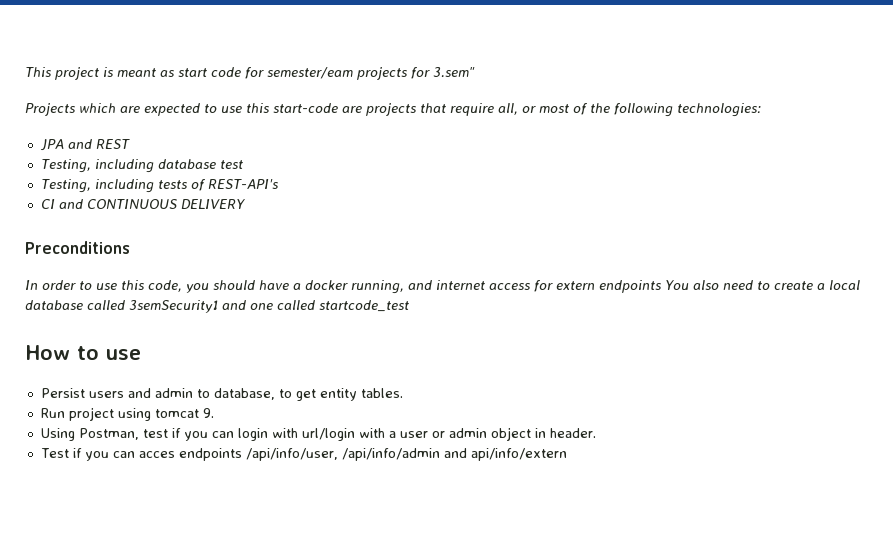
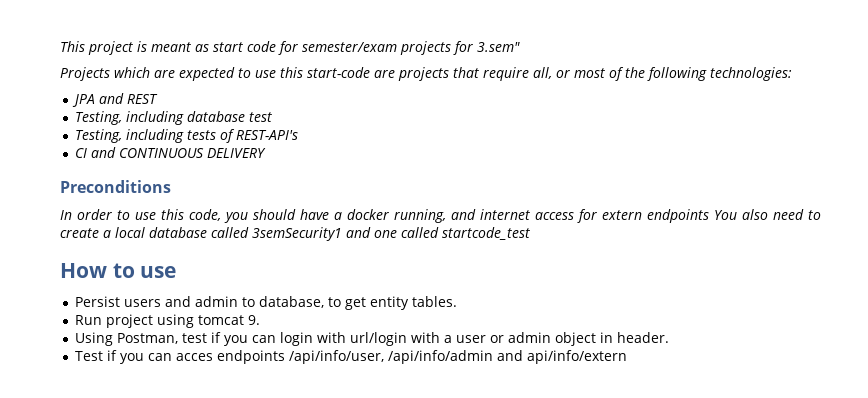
[267,67,353,79] semester/eam -> [302,42,397,52] semester/exam

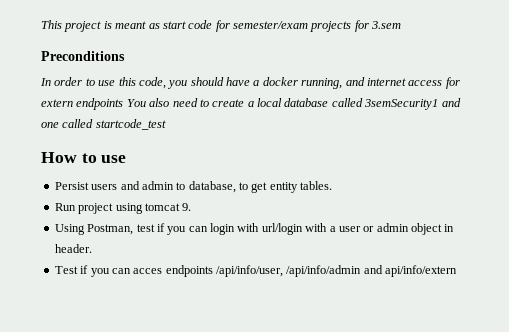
[477,42,520,52] [60,67,792,81] [71,93,158,107] [74,111,272,125] [74,129,298,143] [74,147,266,158] 3.sem" // Projects which are expected to use this start-code are projects that require all, or most of the following technologies: // JPA and REST // Testing, including database test // Testing, including tests of REST-API's // CI and CONTINUOUS DELIVERY -> [371,21,402,29] 3.sem

